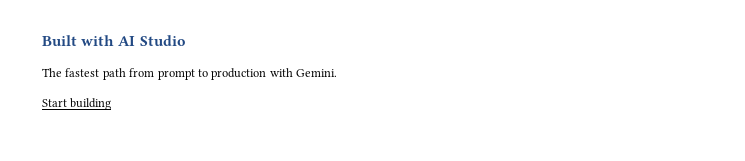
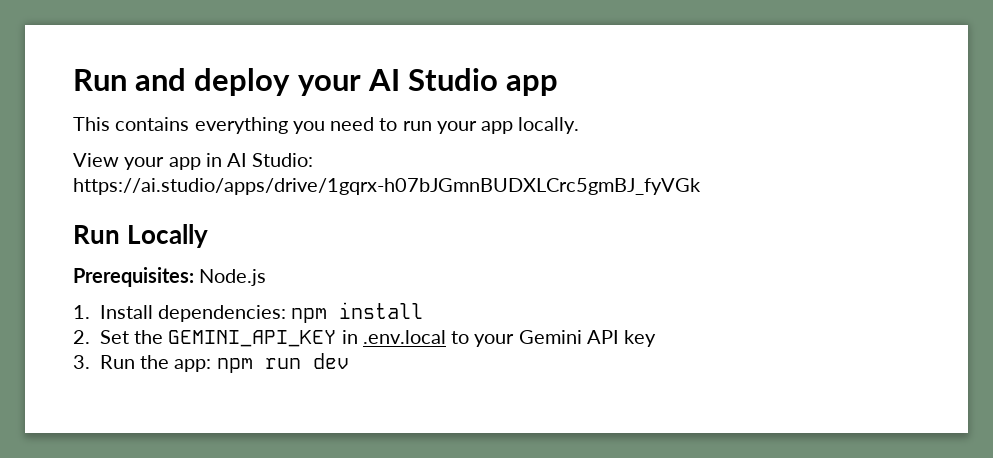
[42,35,186,46] [42,68,337,80] [42,98,112,110] Built with AI Studio // The fastest path from prompt to production with Gemini. // Start building -> [73,68,559,96] [73,117,580,134] [73,153,314,170] [73,178,701,195] [73,224,209,248] [73,267,267,287] [73,302,424,323] [73,330,657,347] [73,353,349,373] Run and deploy your AI Studio app // This contains everything you need to run your app locally. // View your app in AI Studio: https://ai.studio/apps/drive/1gqrx-h07bJGmnBUDXLCrc5gmBJ_fyVGk // Run Locally // Prerequisites: Node.js // 1. Install dependencies: npm install // 2. Set the GEMINI_API_KEY in .env.local to your Gemini API key // 3. Run the app: npm run dev

